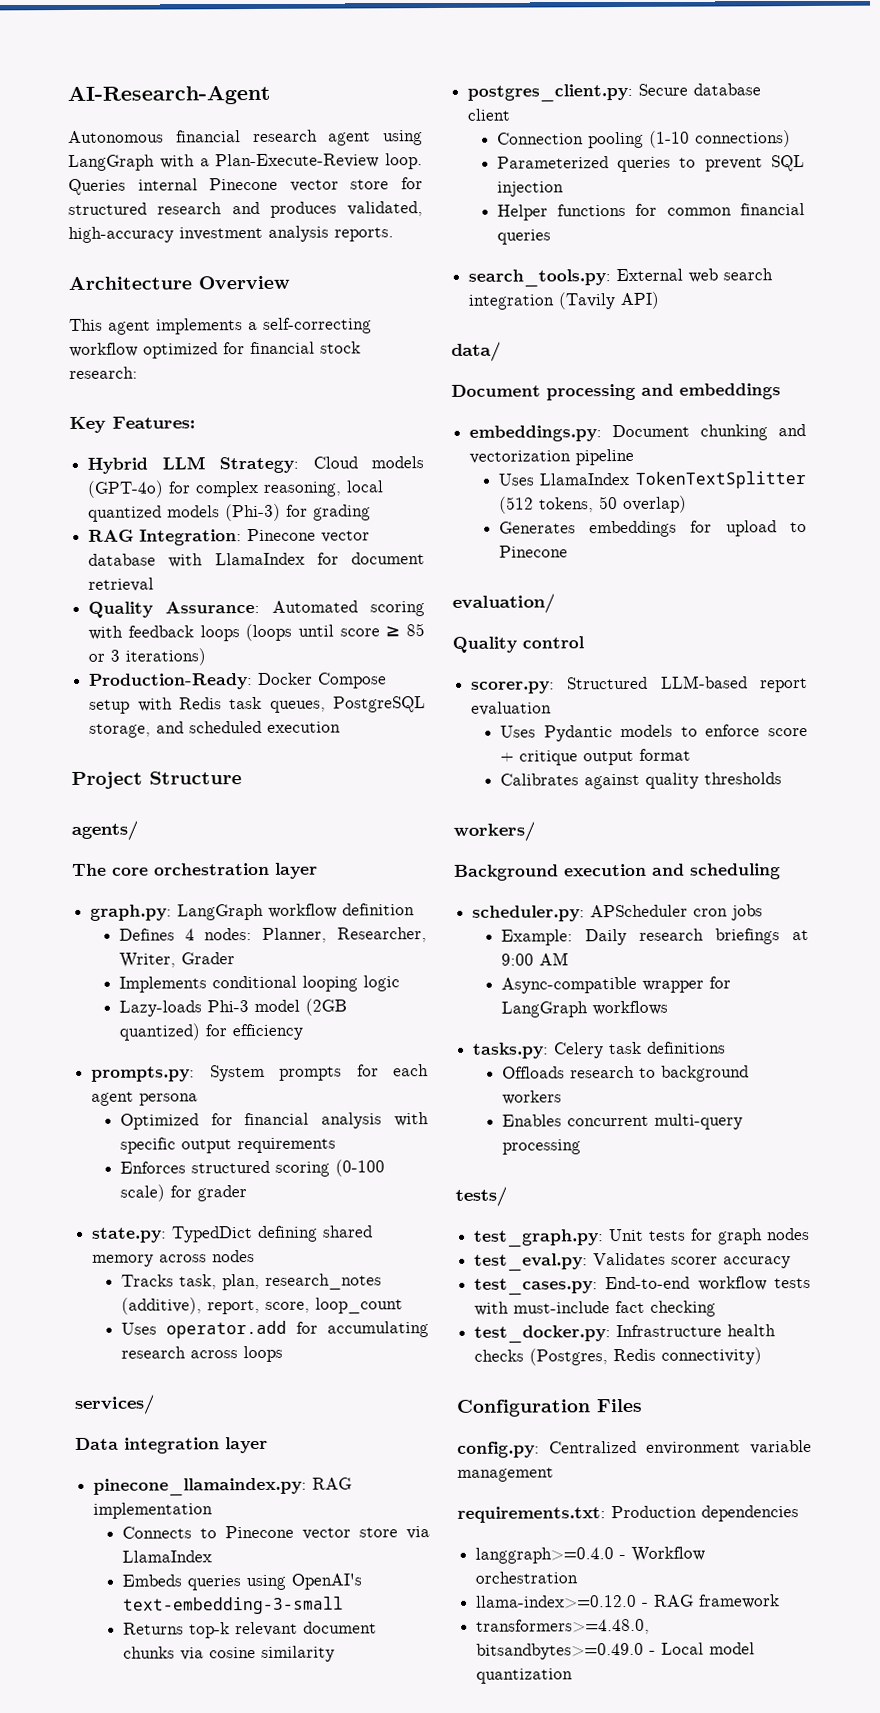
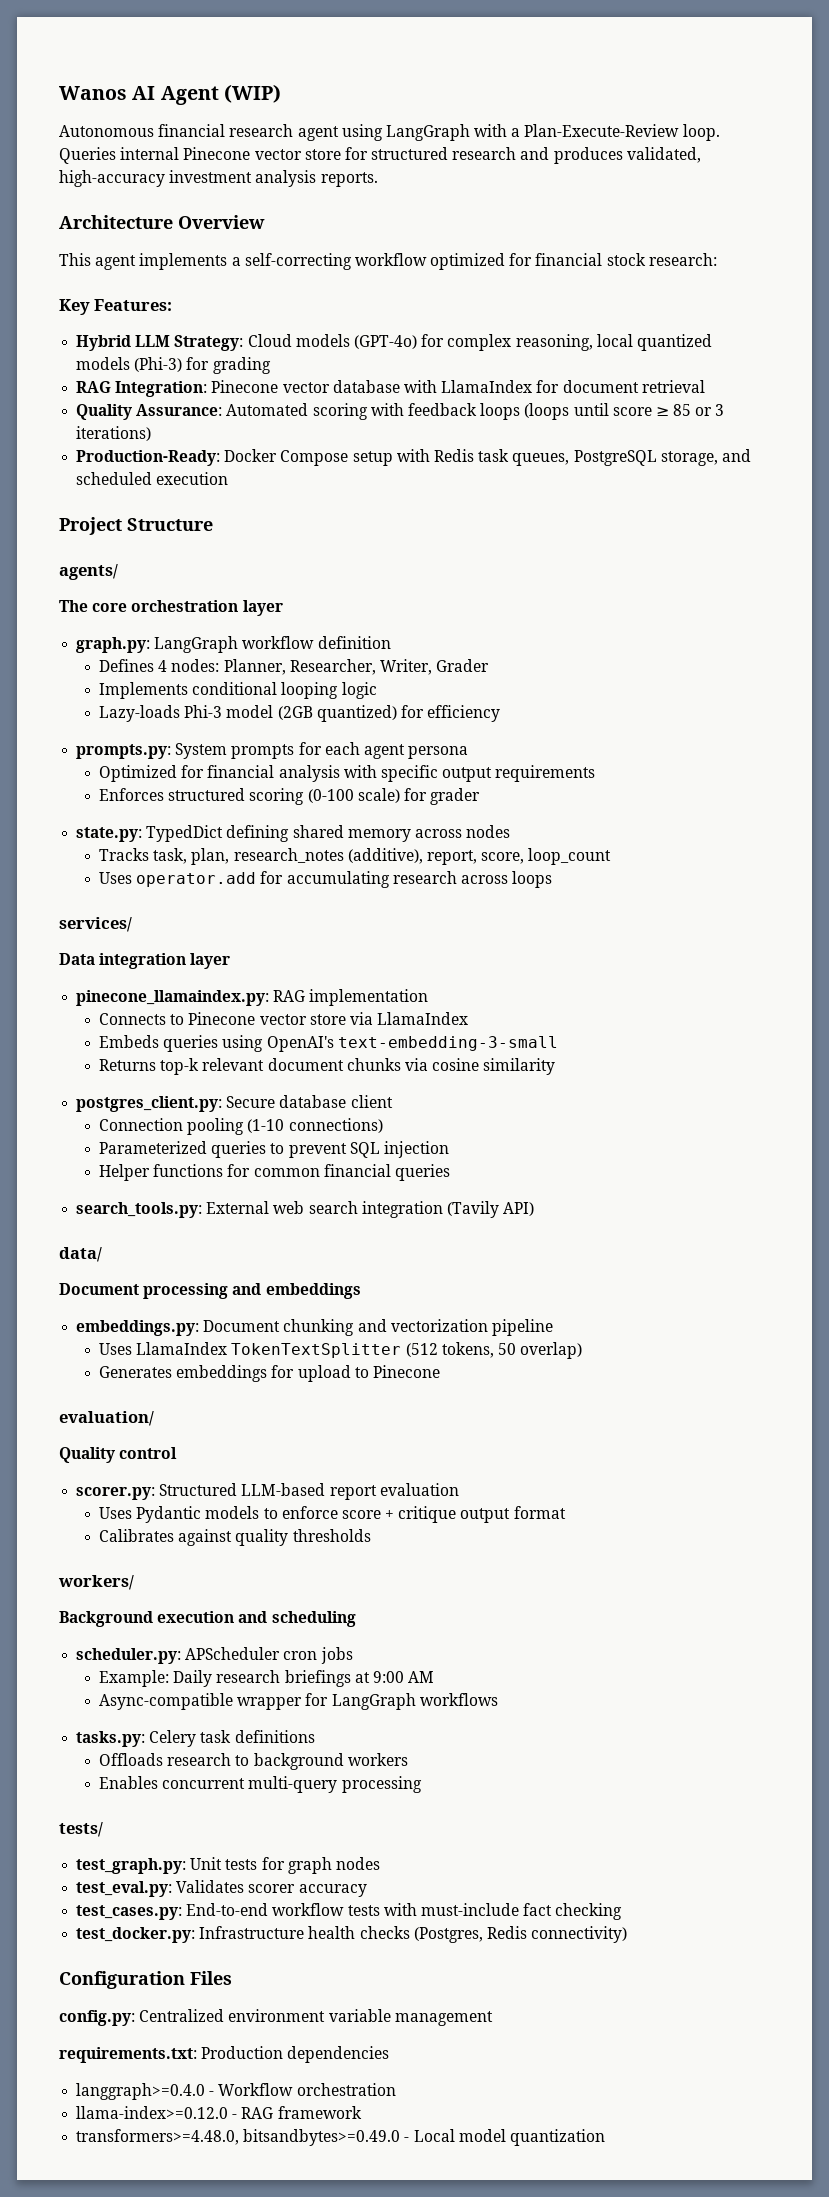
[67,84,270,106] AI-Research-Agent -> [59,84,281,105] Wanos AI Agent (WIP)

